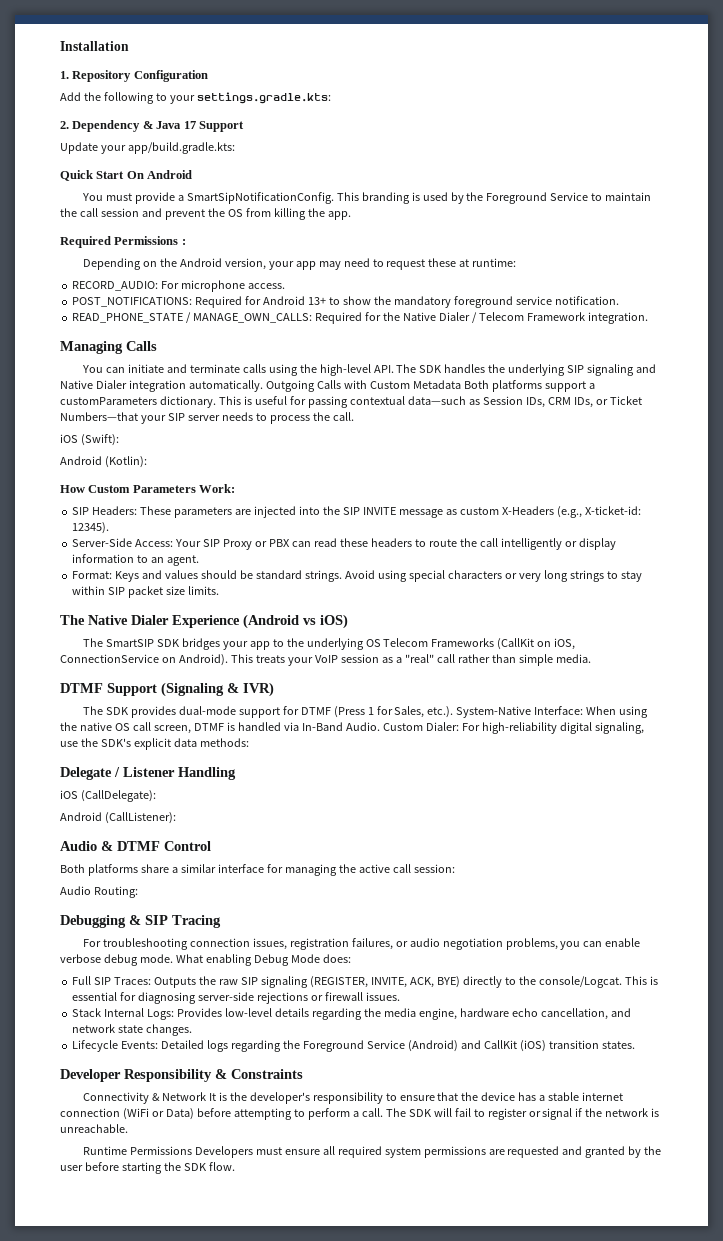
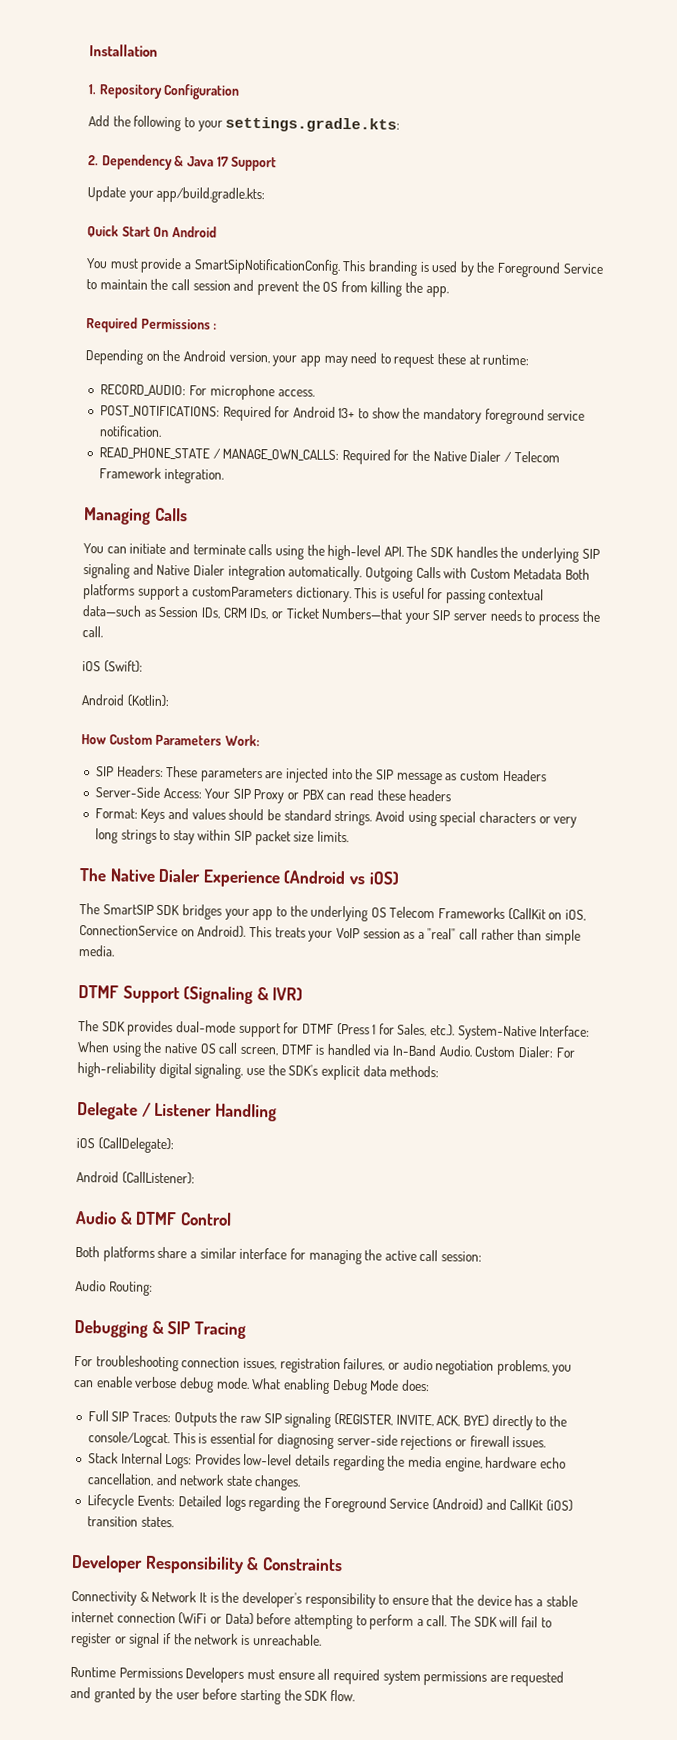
[362,507,396,515] INVITE -> (395, 774) none
[501,506,641,518] [72,522,110,534] X-Headers (e.g., X-ticket-id: 12345). -> [502,769,547,782] Headers
[414,538,616,550] [72,554,200,566] to route the call intelligently or display information to an agent. -> (452, 795) none

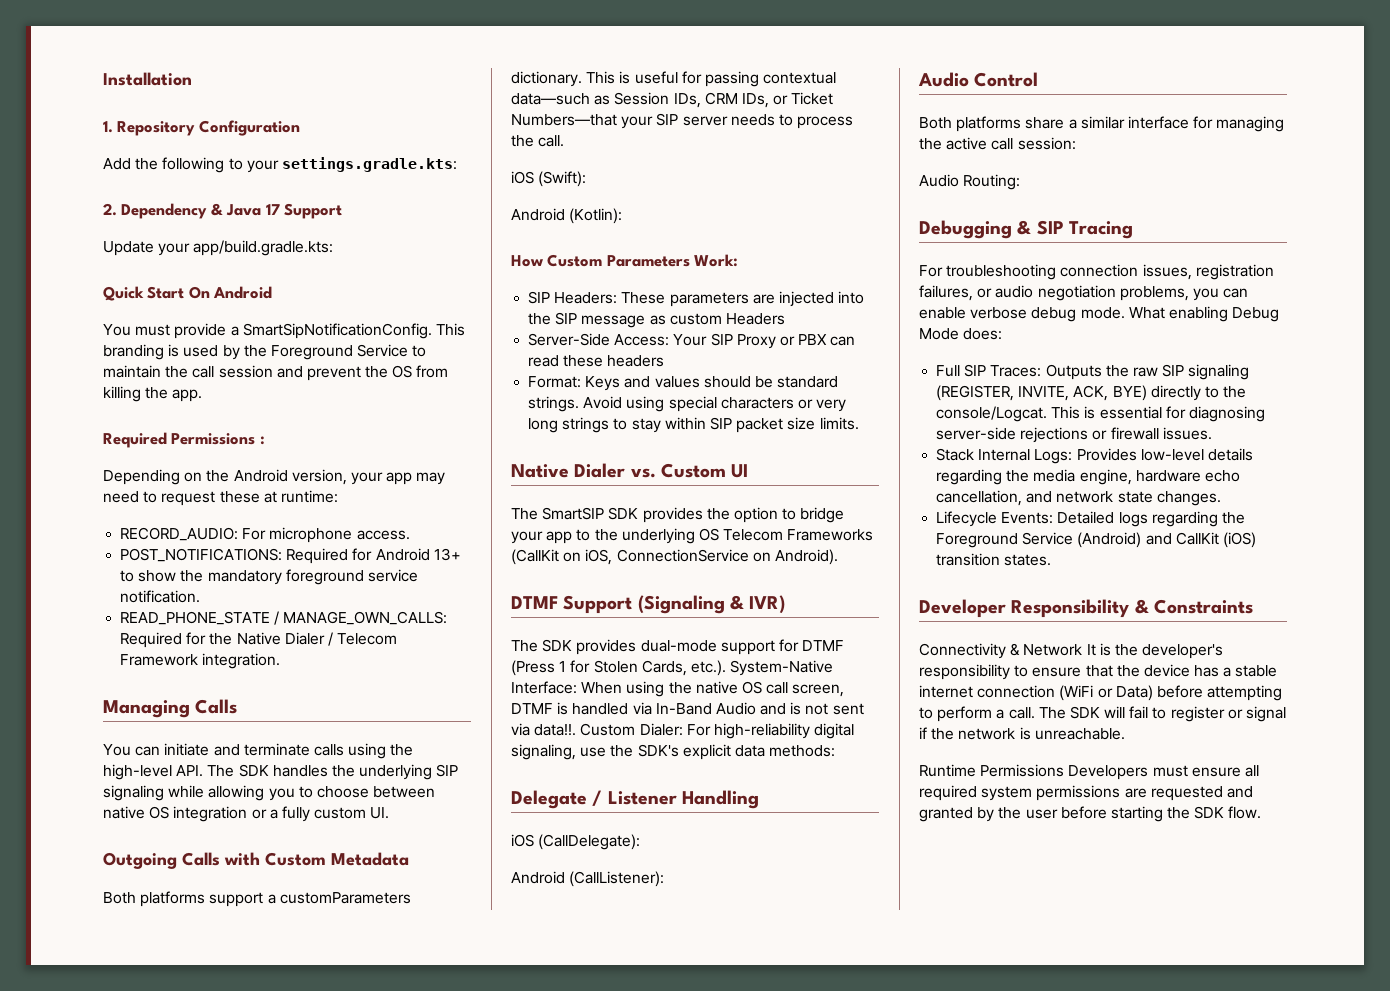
[132,563,363,582] and Native Dialer integration automatically. -> [168,785,436,801] [103,806,390,822] while allowing you to choose between native OS integration or a fully custom UI. //
(563, 573) none -> (409, 859) //
[79,868,399,888] The Native Dialer Experience (Android vs iOS) -> [511,463,749,478] Native Dialer vs. Custom UI
[181,904,222,920] bridges -> [642,507,845,523] provides the option to bridge
[248,925,582,945] [78,945,115,957] This treats your VoIP session as a "real" call rather than simple media. -> (838, 557) none
[397,1023,428,1037] Sales, -> [593,660,687,676] Stolen Cards,
[438,1045,472,1057] Audio. -> [715,702,864,715] [511,723,577,736] Audio and is not sent via data!!.
[119,1211,178,1226] & DTMF -> (969, 79) none

